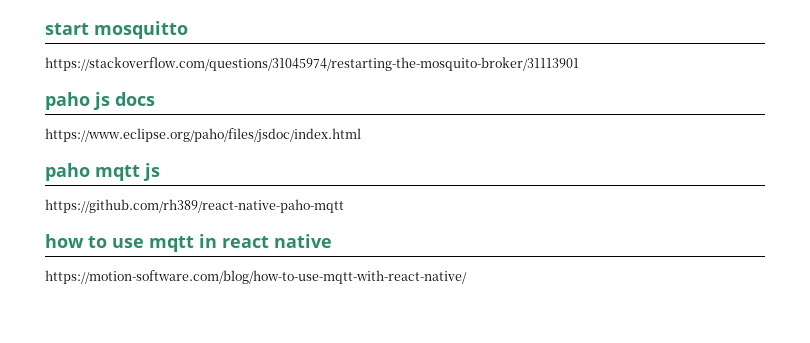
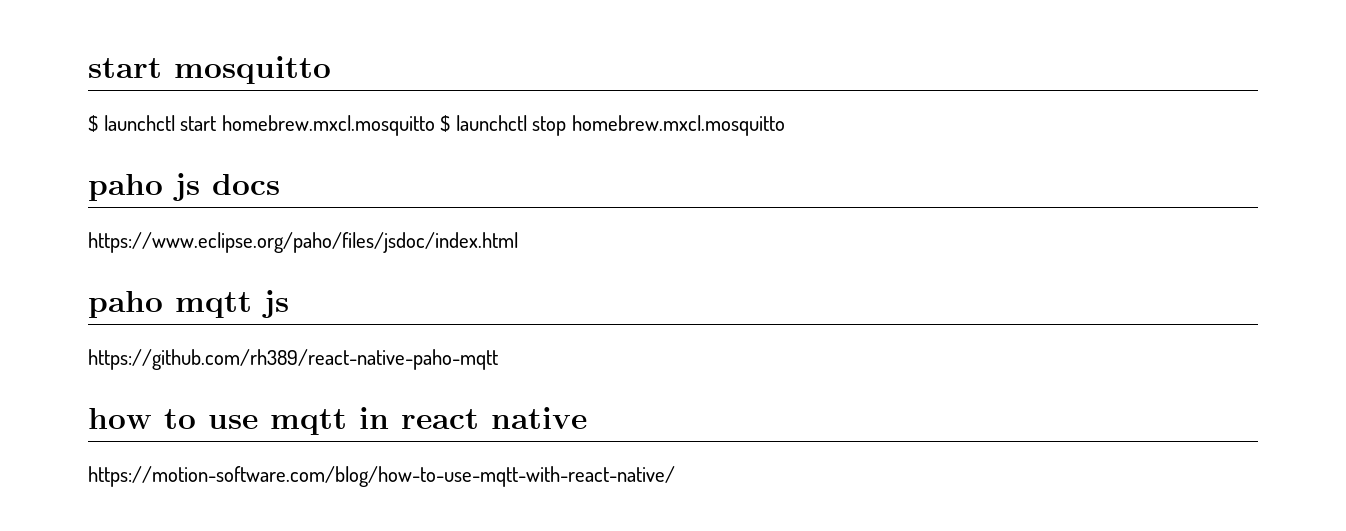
[45,57,579,71] https://stackoverflow.com/questions/31045974/restarting-the-mosquito-broker/31113901 -> [88,115,785,136] $ launchctl start homebrew.mxcl.mosquitto $ launchctl stop homebrew.mxcl.mosquitto

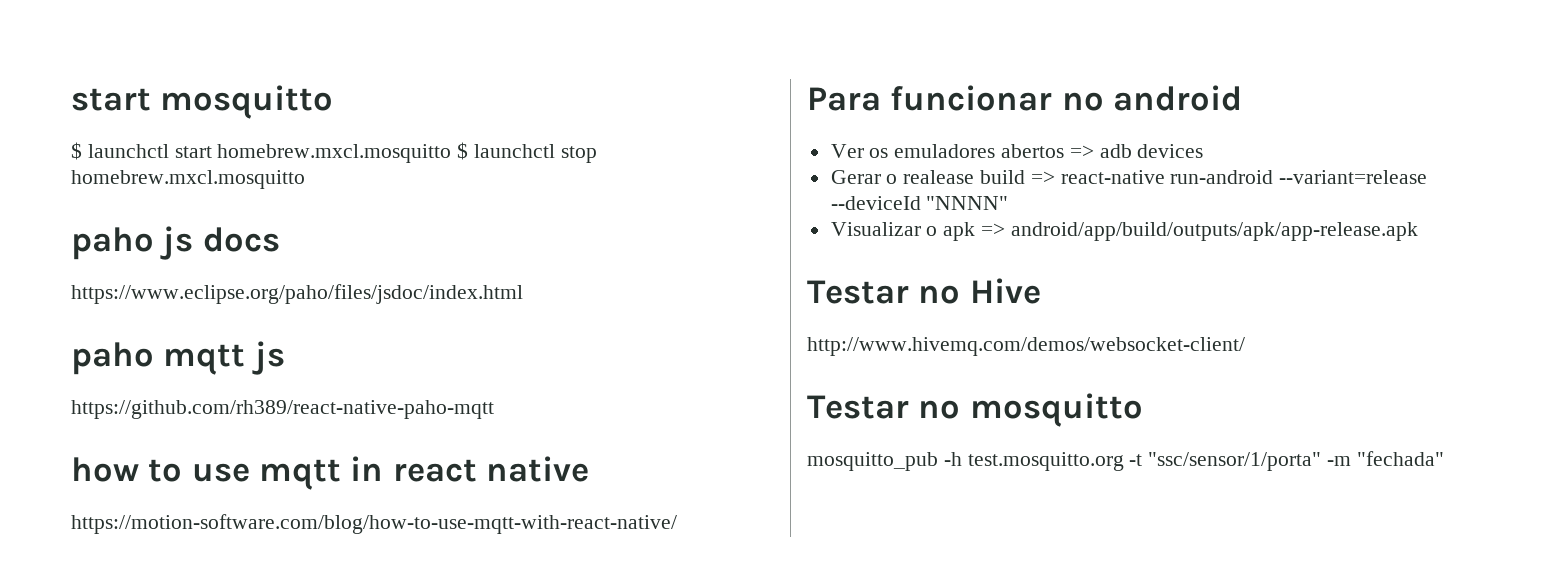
(675, 476) none -> [807,85,1242,111] [830,144,1204,158] [830,170,1428,184] [830,196,1009,210] [830,222,1418,241] [807,278,1041,304] [807,337,1245,356] [807,393,1143,427] [807,451,1444,471] // Para funcionar no android // Ver os emuladores abertos => adb devices // Gerar o realease build => react-native run-android --variant=release --deviceId "NNNN" // Visualizar o apk => android/app/build/outputs/apk/app-release.apk // Testar no Hive // http://www.hivemq.com/demos/websocket-client/ // Testar no mosquitto // mosquitto_pub -h test.mosquitto.org -t "ssc/sensor/1/porta" -m "fechada"

